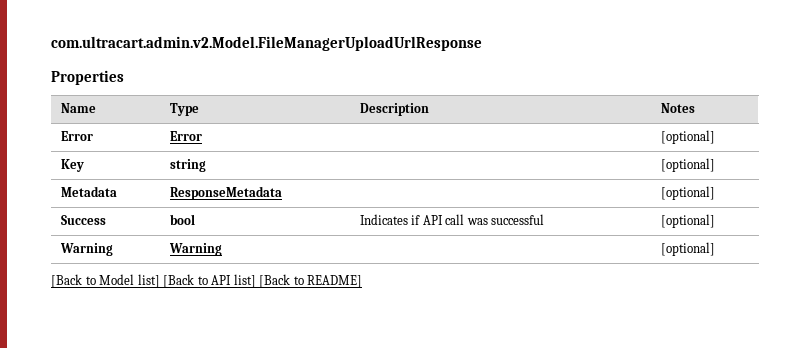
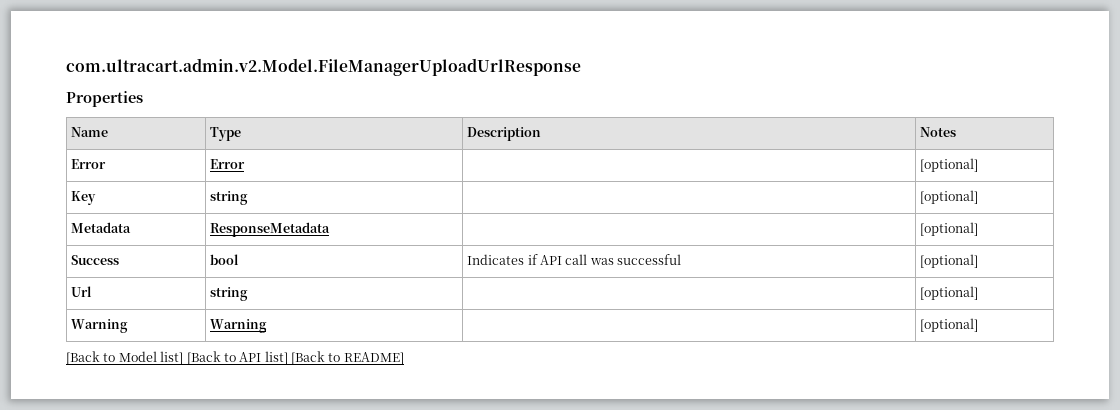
(715, 221) none -> [71,286,93,297] [210,287,249,301] [920,286,979,300] // Url | string | | [optional]

